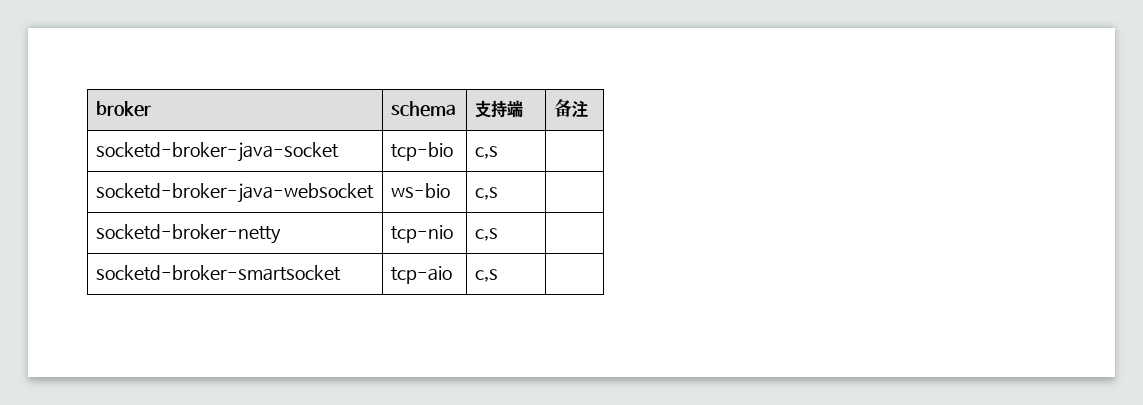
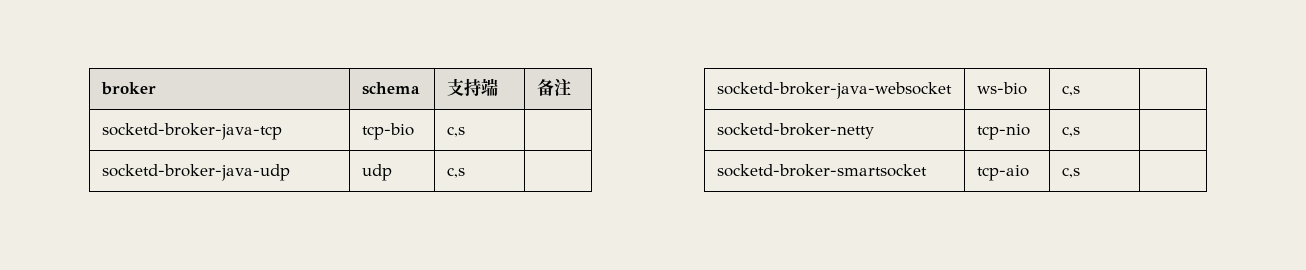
[95,142,339,162] socketd-broker-java-socket -> [101,123,282,140] socketd-broker-java-tcp
(498, 152) none -> [101,164,290,181] [361,164,392,181] [446,167,465,178] // socketd-broker-java-udp | udp | c,s |

